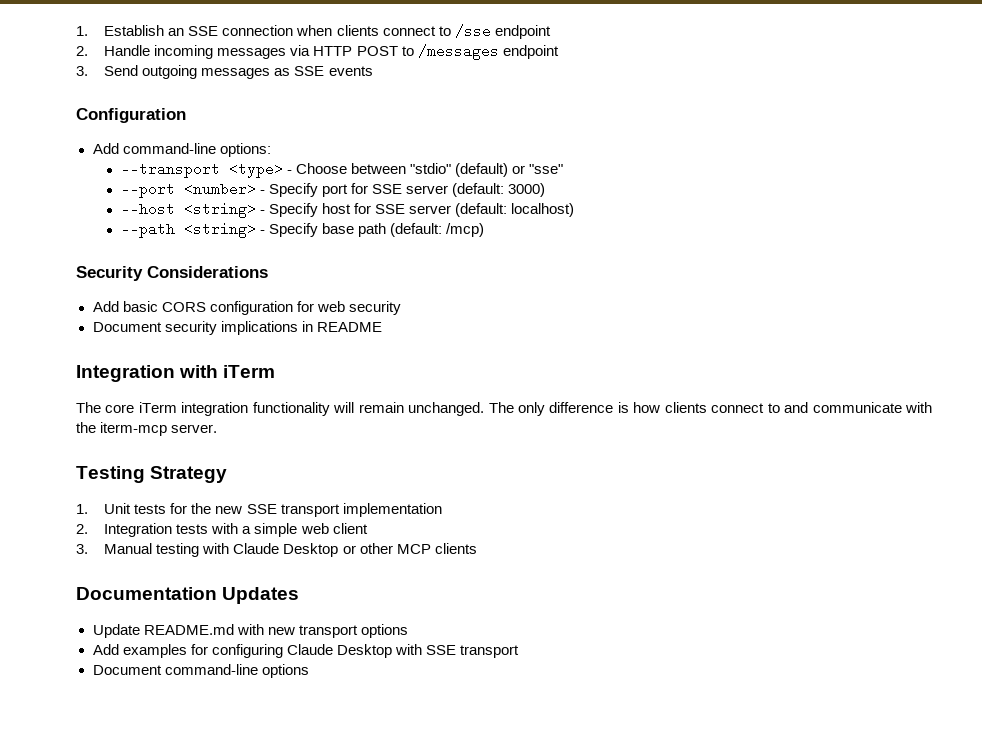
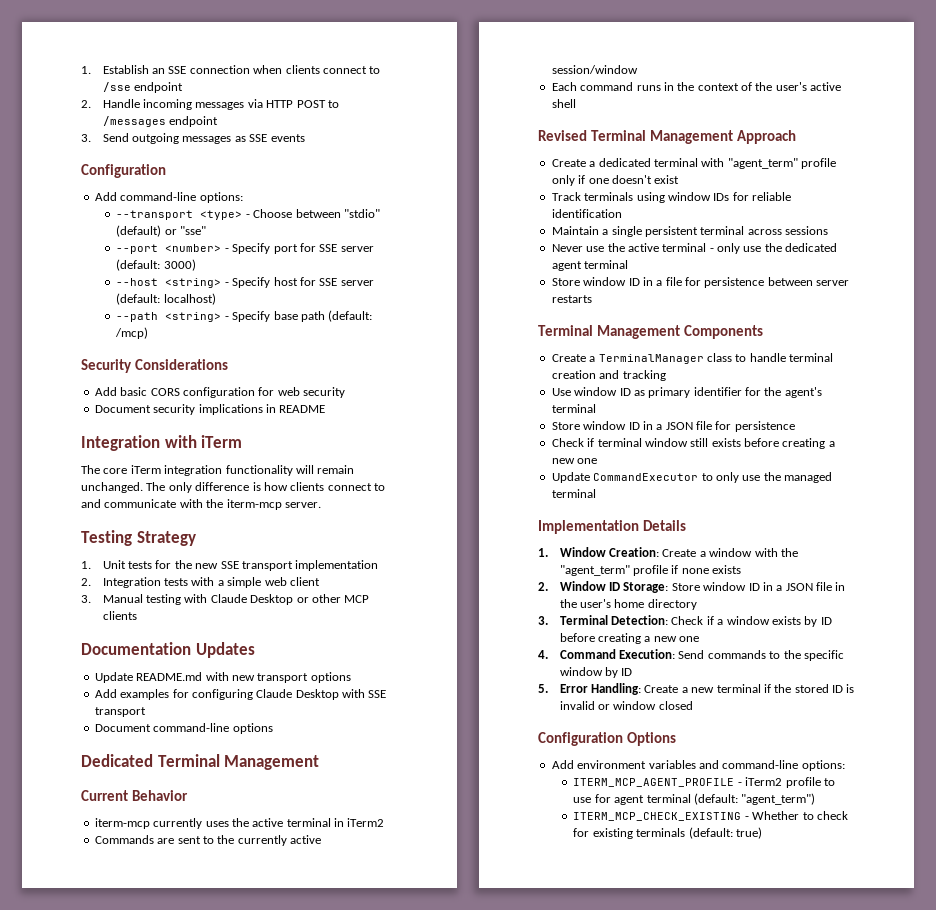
(309, 671) none -> [81,754,320,770] [81,790,188,801] [94,818,385,829] [94,835,321,846] [551,65,638,74] [551,82,842,91] [551,99,576,108] [538,130,796,144] [551,158,836,169] [551,175,680,186] [551,192,791,203] [551,209,622,218] [551,226,828,237] [551,243,838,254] [551,260,629,271] [551,277,850,288] [551,295,592,303] [538,325,763,339] [551,353,833,364] [551,370,666,381] [551,387,822,398] [551,404,596,413] [551,421,795,432] [551,438,835,449] [551,458,598,464] [551,472,832,483] [551,489,596,498] [538,520,686,534] [538,547,798,557] [559,565,742,576] [538,581,846,593] [559,599,697,610] [538,615,832,627] [559,633,700,644] [538,649,844,661] [559,667,633,678] [538,683,855,695] [559,701,693,710] [538,732,676,746] [551,760,845,771] [573,777,835,788] [573,793,816,805] [573,811,848,821] [573,827,762,839] // Dedicated Terminal Management // Current Behavior // iterm-mcp currently uses the active terminal in iTerm2 // Commands are sent to the currently active session/window // Each command runs in the context of the user's active shell // Revised Terminal Management Approach // Create a dedicated terminal with "agent_term" profile only if one doesn't exist // Track terminals using window IDs for reliable identification // Maintain a single persistent terminal across sessions // Never use the active terminal - only use the dedicated agent terminal // Store window ID in a file for persistence between server restarts // Terminal Management Components // Create a TerminalManager class to handle terminal creation and tracking // Use window ID as primary identifier for the agent's terminal // Store window ID in a JSON file for persistence // Check if terminal window still exists before creating a new one // Update CommandExecutor to only use the managed terminal // Implementation Details // 1. Window Creation: Create a window with the "agent_term" profile if none exists // 2. Window ID Storage: Store window ID in a JSON file in the user's home directory // 3. Terminal Detection: Check if a window exists by ID before creating a new one // 4. Command Execution: Send commands to the specific window by ID // 5. Error Handling: Create a new terminal if the stored ID is invalid or window closed // Configuration Options // Add environment variables and command-line options: // ITERM_MCP_AGENT_PROFILE - iTerm2 profile to use for agent terminal (default: "agent_term") // ITERM_MCP_CHECK_EXISTING - Whether to check for existing terminals (default: true)

